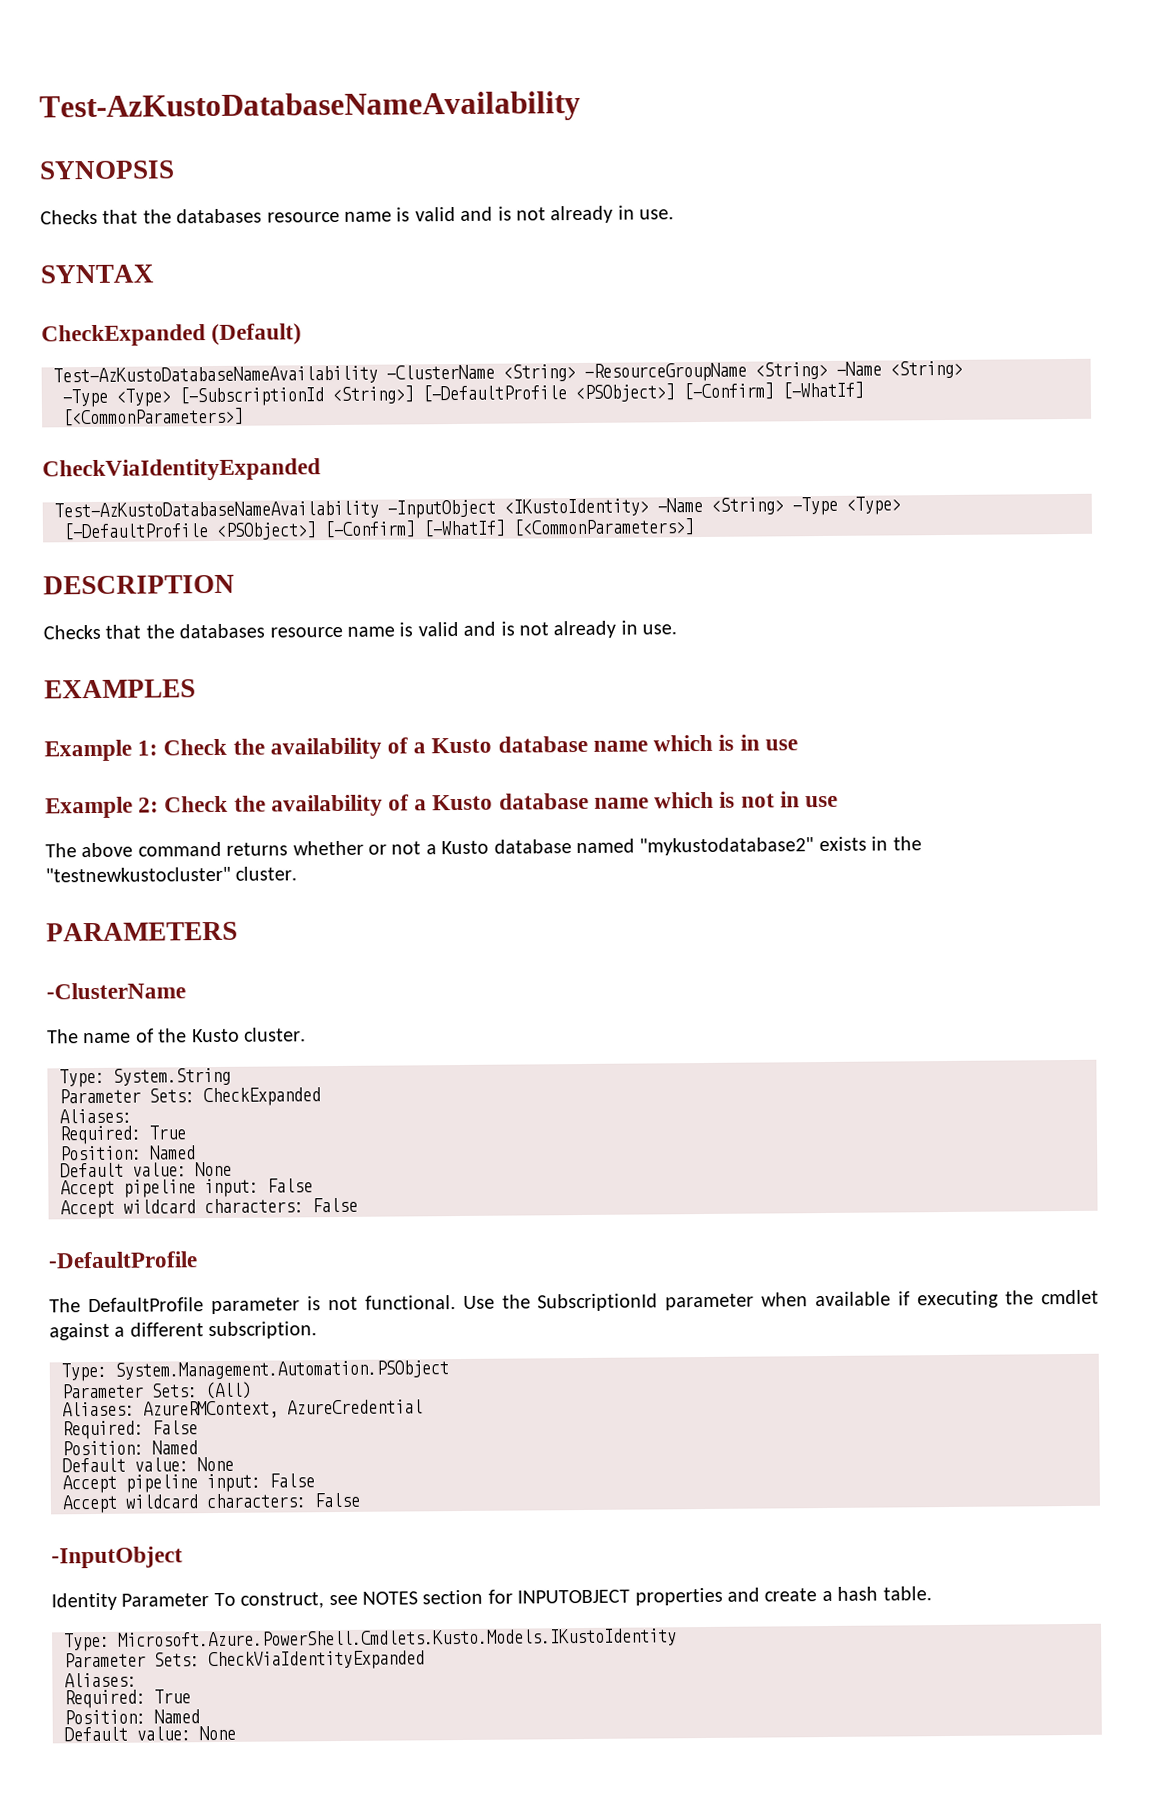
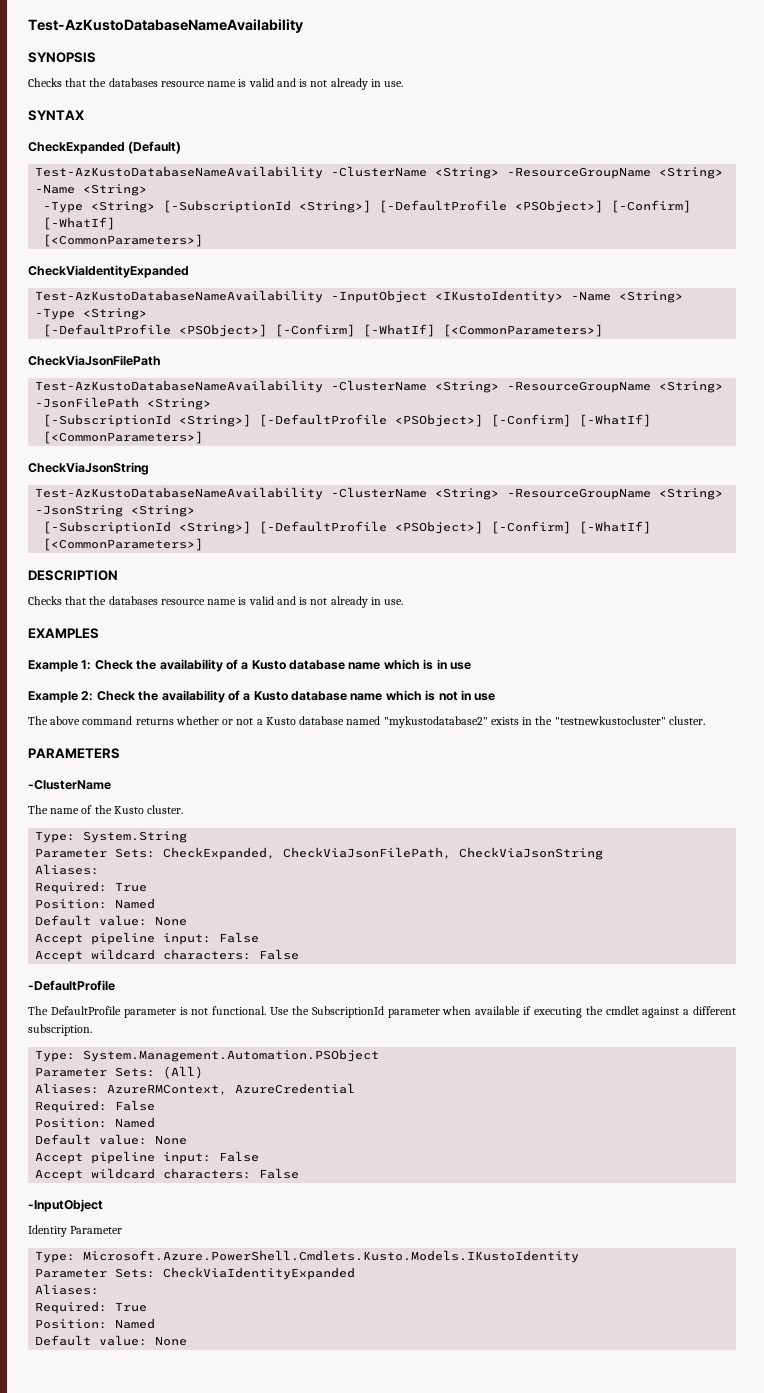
[116,388,171,407] <Type> -> [91,201,156,213] <String>
[846,496,901,515] [63,518,695,541] <Type> // [-DefaultProfile <PSObject>] [-Confirm] [-WhatIf] [<CommonParameters>] -> [83,308,148,320] [43,324,604,337] [28,355,161,366] [35,380,724,393] [35,397,212,410] [43,414,652,427] [43,431,204,444] [28,462,149,475] [35,487,724,500] [35,505,196,517] [43,521,652,534] [43,538,204,551] <String> // [-DefaultProfile <PSObject>] [-Confirm] [-WhatIf] [<CommonParameters>] // CheckViaJsonFilePath // Test-AzKustoDatabaseNameAvailability -ClusterName <String> -ResourceGroupName <String> -JsonFilePath <String> // [-SubscriptionId <String>] [-DefaultProfile <PSObject>] [-Confirm] [-WhatIf] [<CommonParameters>] // CheckViaJsonString // Test-AzKustoDatabaseNameAvailability -ClusterName <String> -ResourceGroupName <String> -JsonString <String> // [-SubscriptionId <String>] [-DefaultProfile <PSObject>] [-Confirm] [-WhatIf] [<CommonParameters>]
[203,1087,321,1107] CheckExpanded -> [163,847,604,860] CheckExpanded, CheckViaJsonFilePath, CheckViaJsonString
[213,1586,932,1609] To construct, see NOTES section for INPUTOBJECT properties and create a hash table. -> (123, 1230) none

